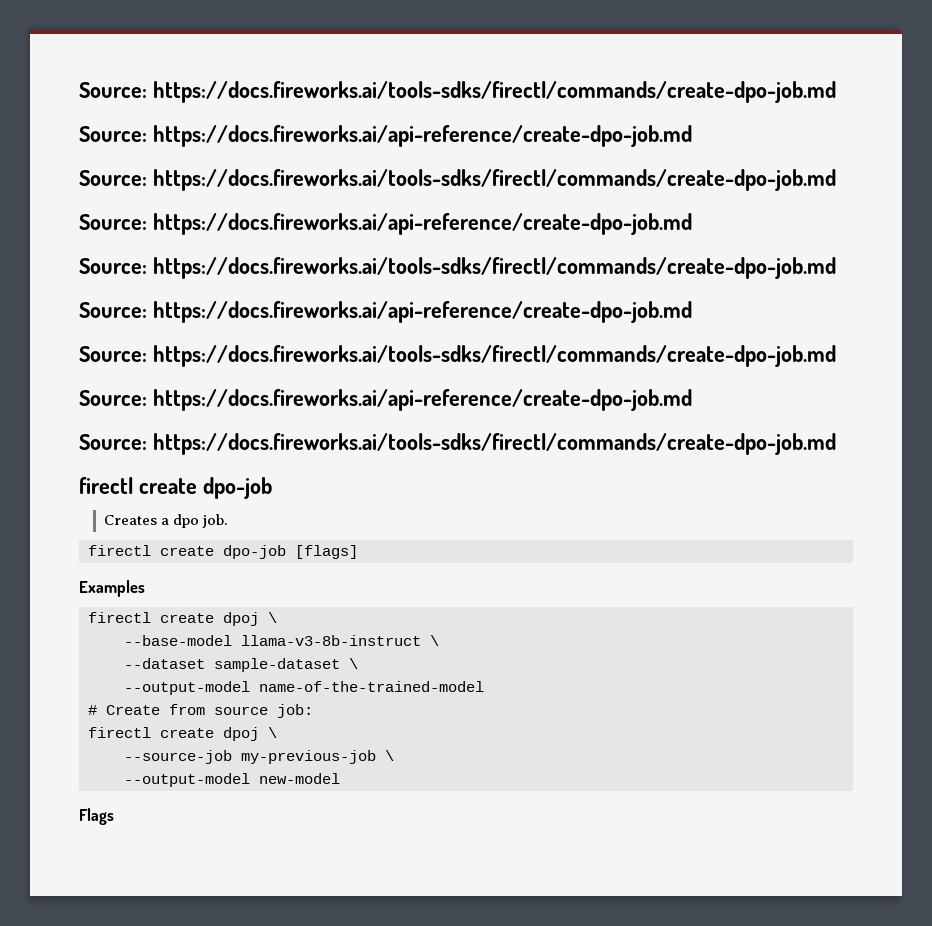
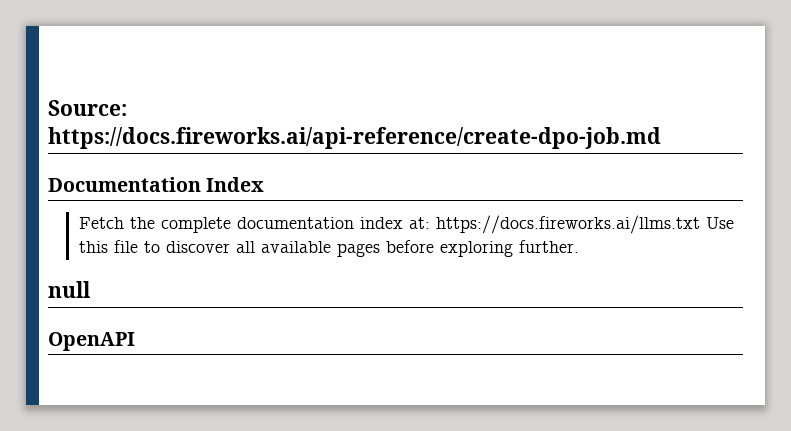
[79,81,836,103] [79,125,692,147] [79,169,836,191] [79,213,692,235] [79,257,836,279] [79,301,692,323] [79,345,836,367] [79,389,692,411] [79,433,836,455] [79,477,272,499] [103,514,228,528] [88,545,358,559] [79,580,145,597] [88,612,277,626] [124,635,439,646] [124,658,358,672] [124,681,484,695] [88,704,313,718] [88,727,277,741] [124,750,394,764] [124,773,340,787] [79,808,114,825] Source: https://docs.fireworks.ai/tools-sdks/firectl/commands/create-dpo-job.md // Source: https://docs.fireworks.ai/api-reference/create-dpo-job.md // Source: https://docs.fireworks.ai/tools-sdks/firectl/commands/create-dpo-job.md // Source: https://docs.fireworks.ai/api-reference/create-dpo-job.md // Source: https://docs.fireworks.ai/tools-sdks/firectl/commands/create-dpo-job.md // Source: https://docs.fireworks.ai/api-reference/create-dpo-job.md // Source: https://docs.fireworks.ai/tools-sdks/firectl/commands/create-dpo-job.md // Source: https://docs.fireworks.ai/api-reference/create-dpo-job.md // Source: https://docs.fireworks.ai/tools-sdks/firectl/commands/create-dpo-job.md // firectl create dpo-job // Creates a dpo job. // firectl create dpo-job [flags] // Examples // firectl create dpoj \ // --base-model llama-v3-8b-instruct \ // --dataset sample-dataset \ // --output-model name-of-the-trained-model // # Create from source job: // firectl create dpoj \ // --source-job my-previous-job \ // --output-model new-model // Flags -> [48,100,127,116] [48,127,661,149] [48,177,265,192] [78,215,734,234] [78,240,579,257] [48,281,91,298] [48,332,135,351] Source: https://docs.fireworks.ai/api-reference/create-dpo-job.md // Documentation Index // Fetch the complete documentation index at: https://docs.fireworks.ai/llms.txt Use this file to discover all available pages before exploring further. // null // OpenAPI

